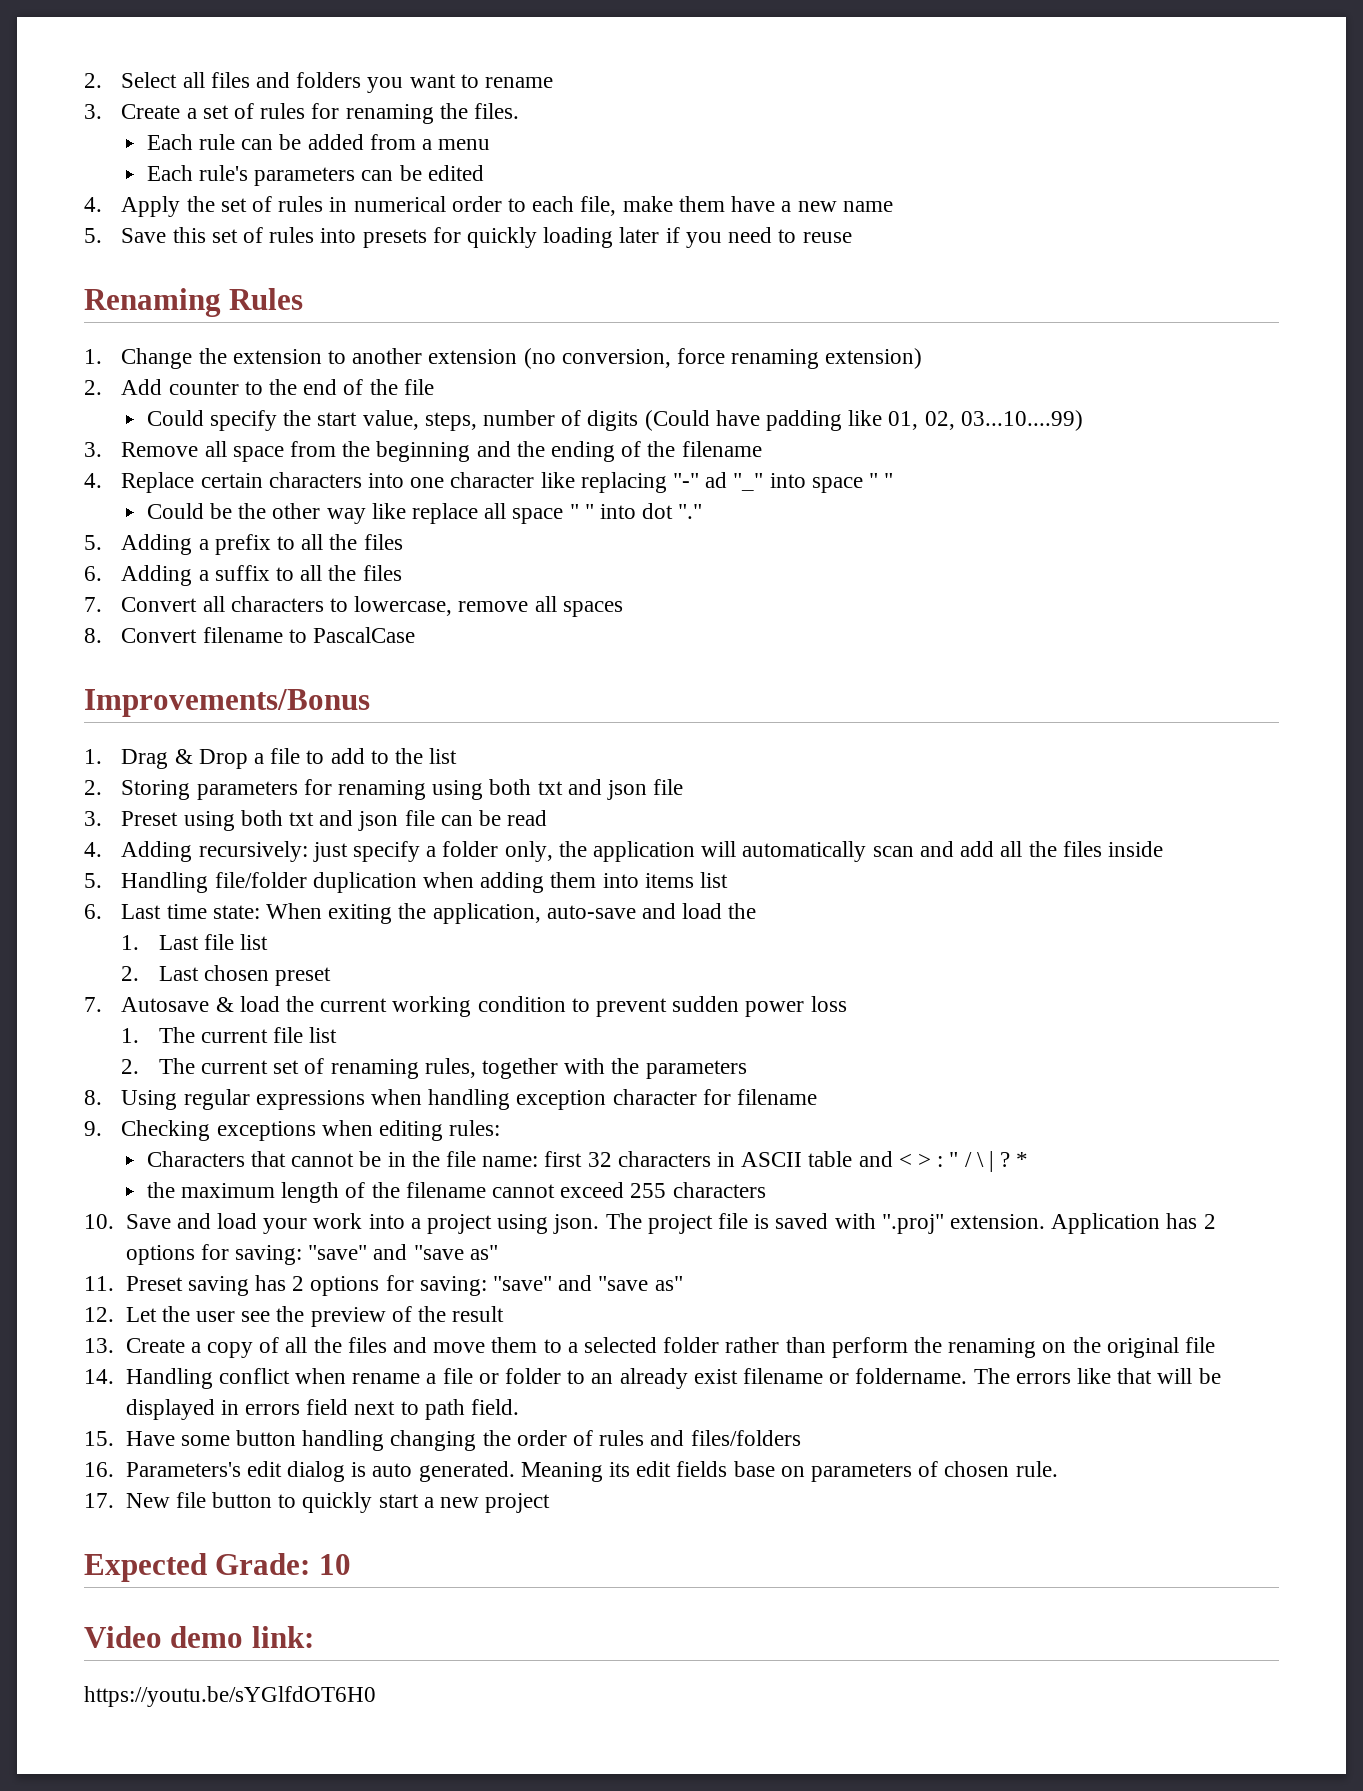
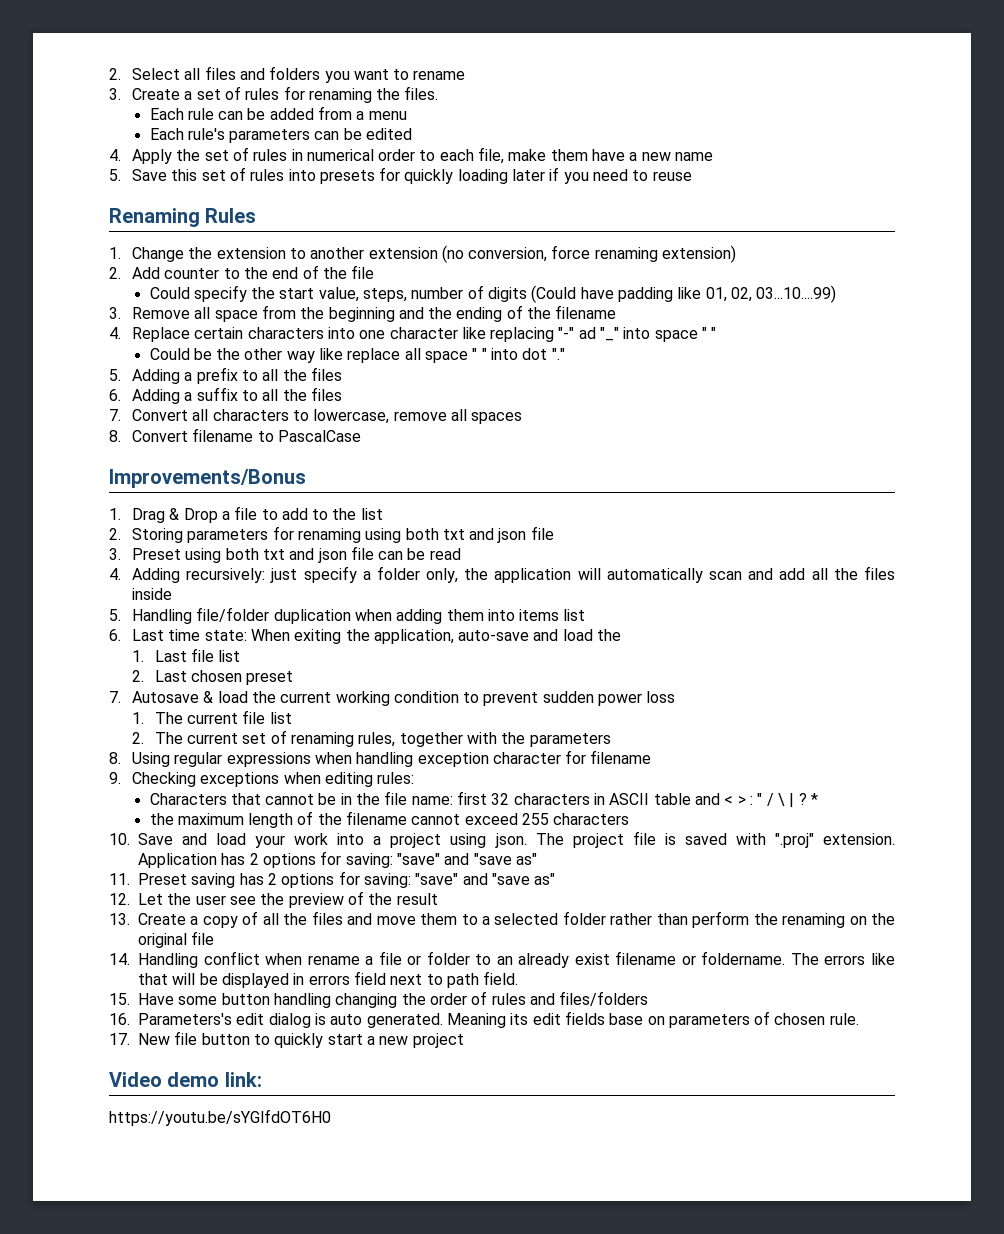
[84,1553,351,1582] // Expected Grade: 10 -> (464, 1040) none

